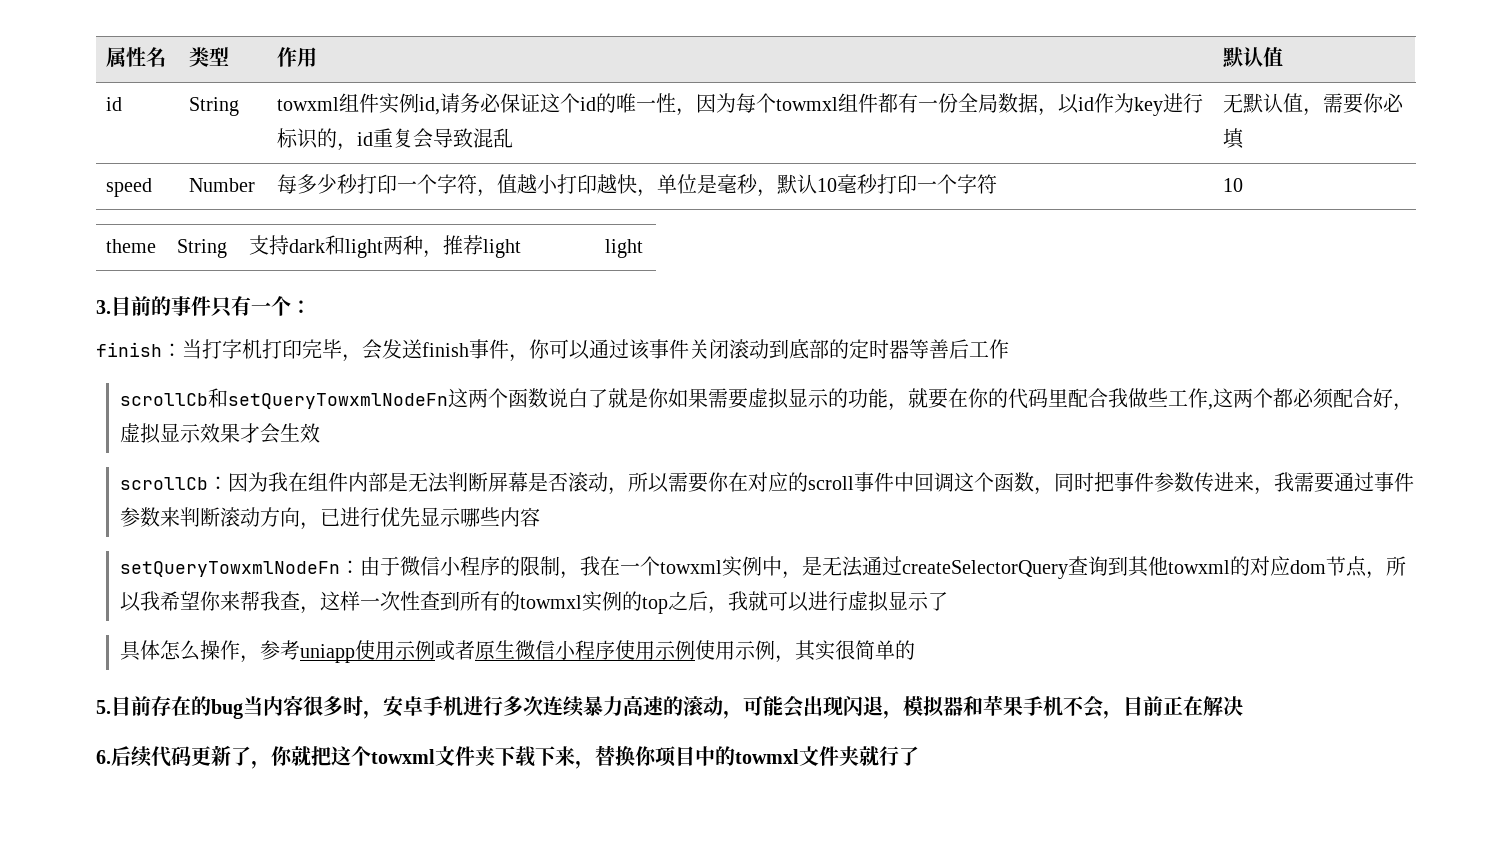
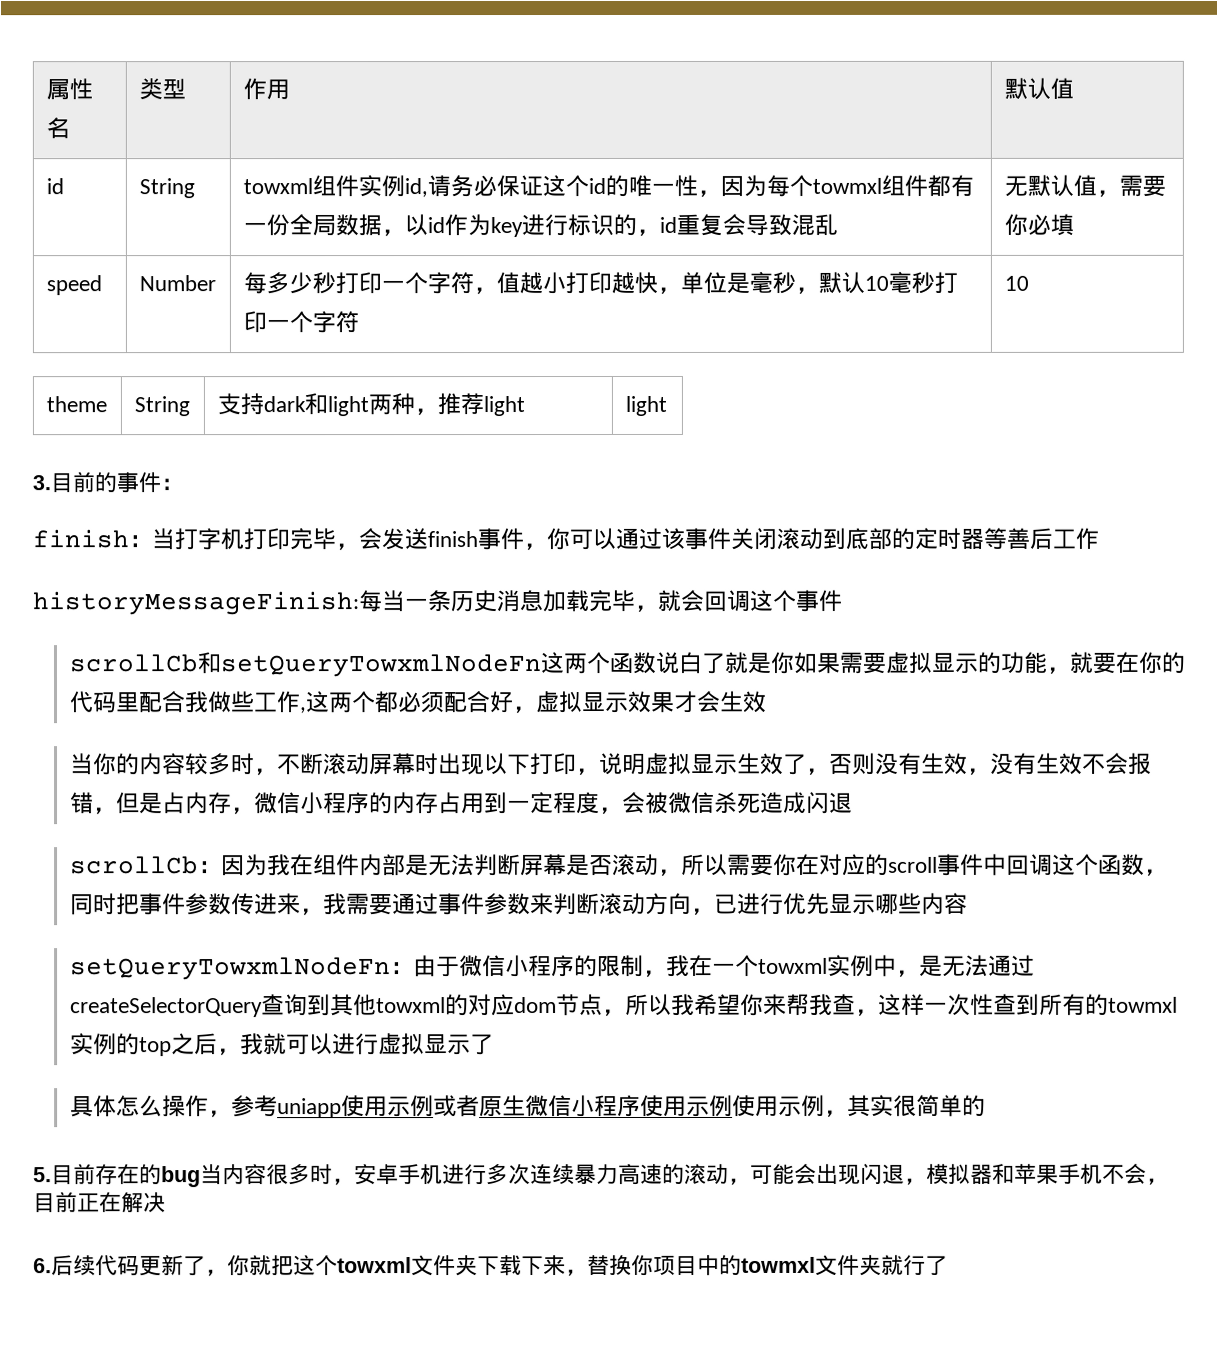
[211,296,291,317] 只有一个 -> (161, 482) none
(1009, 349) none -> [32,589,842,616] // historyMessageFinish:每当一条历史消息加载完毕，就会回调这个事件
(321, 433) none -> [69,752,1152,776] [69,791,853,815] // 当你的内容较多时，不断滚动屏幕时出现以下打印，说明虚拟显示生效了，否则没有生效，没有生效不会报错，但是占内存，微信小程序的内存占用到一定程度，会被微信杀死造成闪退

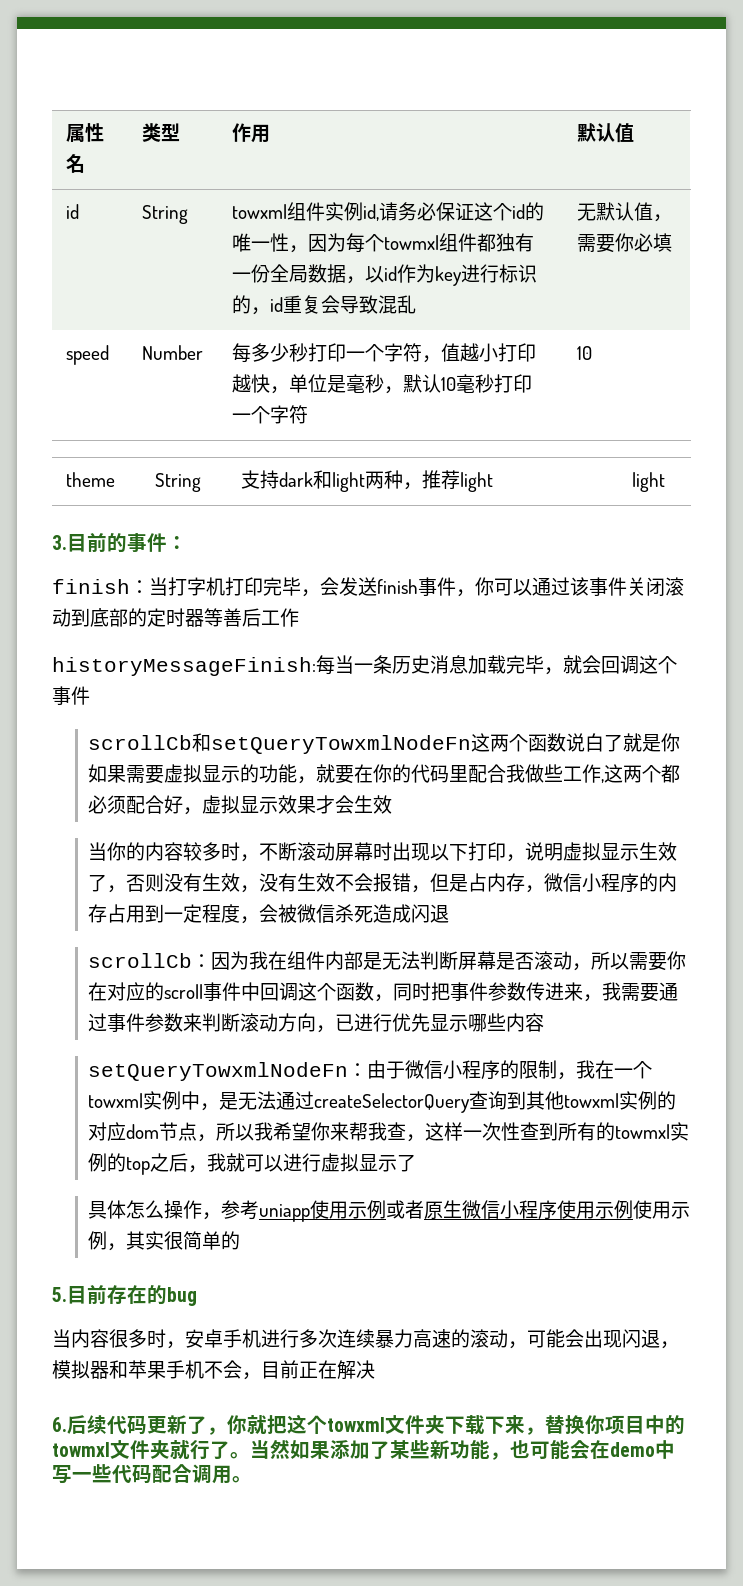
(951, 185) none -> [495,233,515,252] 独
(446, 1005) none -> [619,1091,658,1110] 实例
(201, 1177) none -> (197, 1296) //
(948, 1265) none -> [230,1439,675,1460] [52,1464,252,1484] 。当然如果添加了某些新功能，也可能会在demo中写一些代码配合调用。

